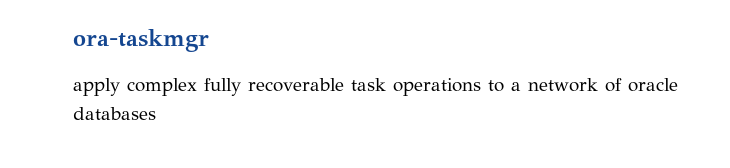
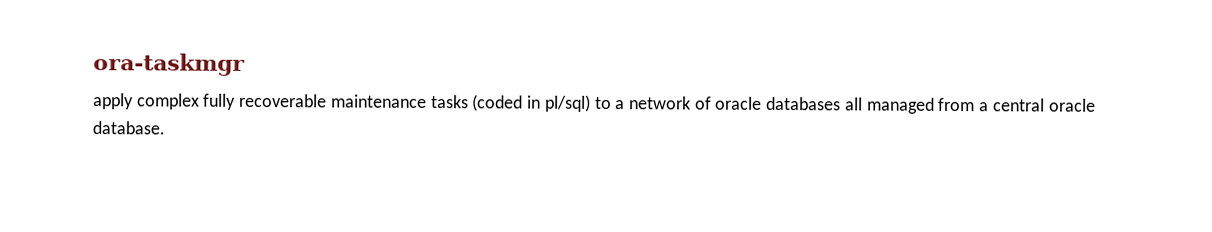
[351,78,481,96] task operations -> [330,94,591,112] maintenance tasks (coded in pl/sql)
(156, 113) none -> [844,97,1096,114] [92,121,165,135] all managed from a central oracle database.

